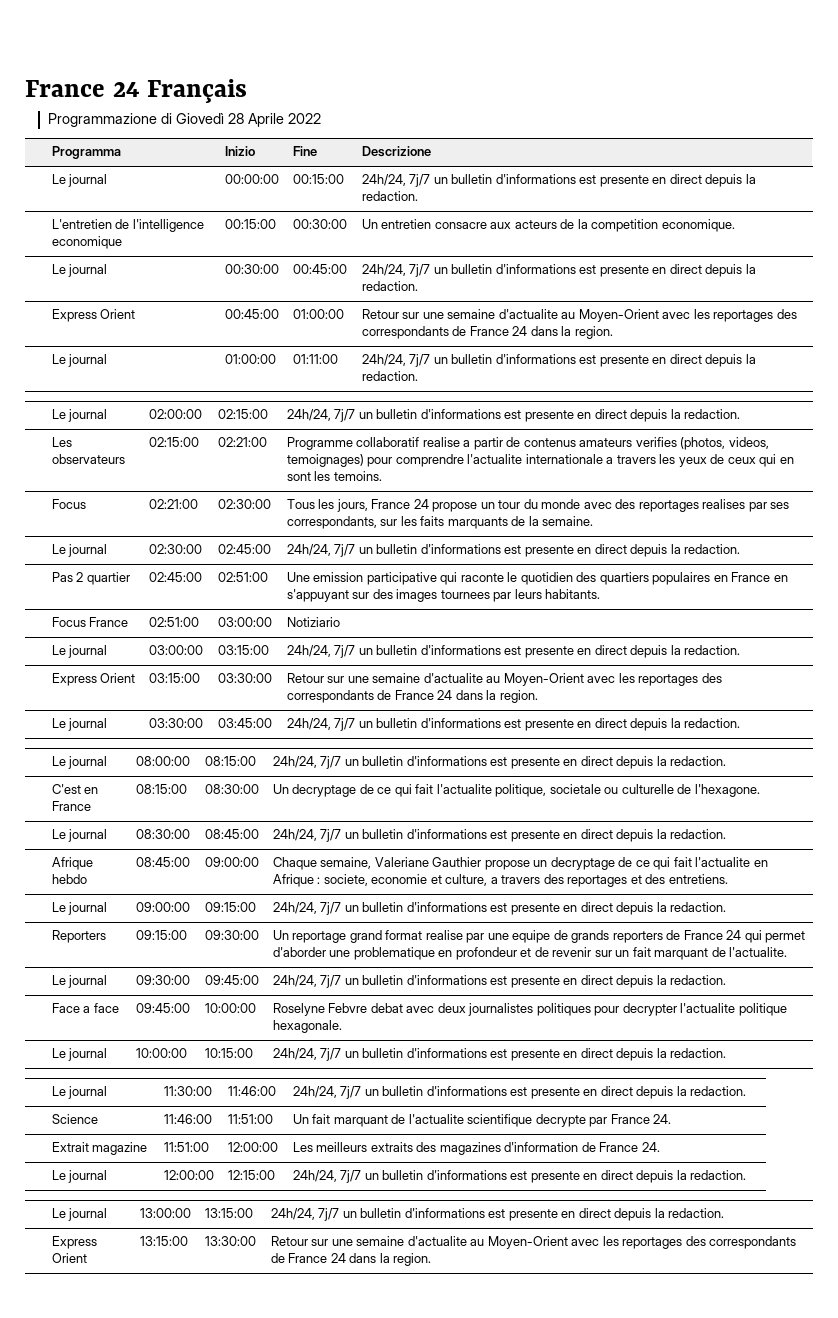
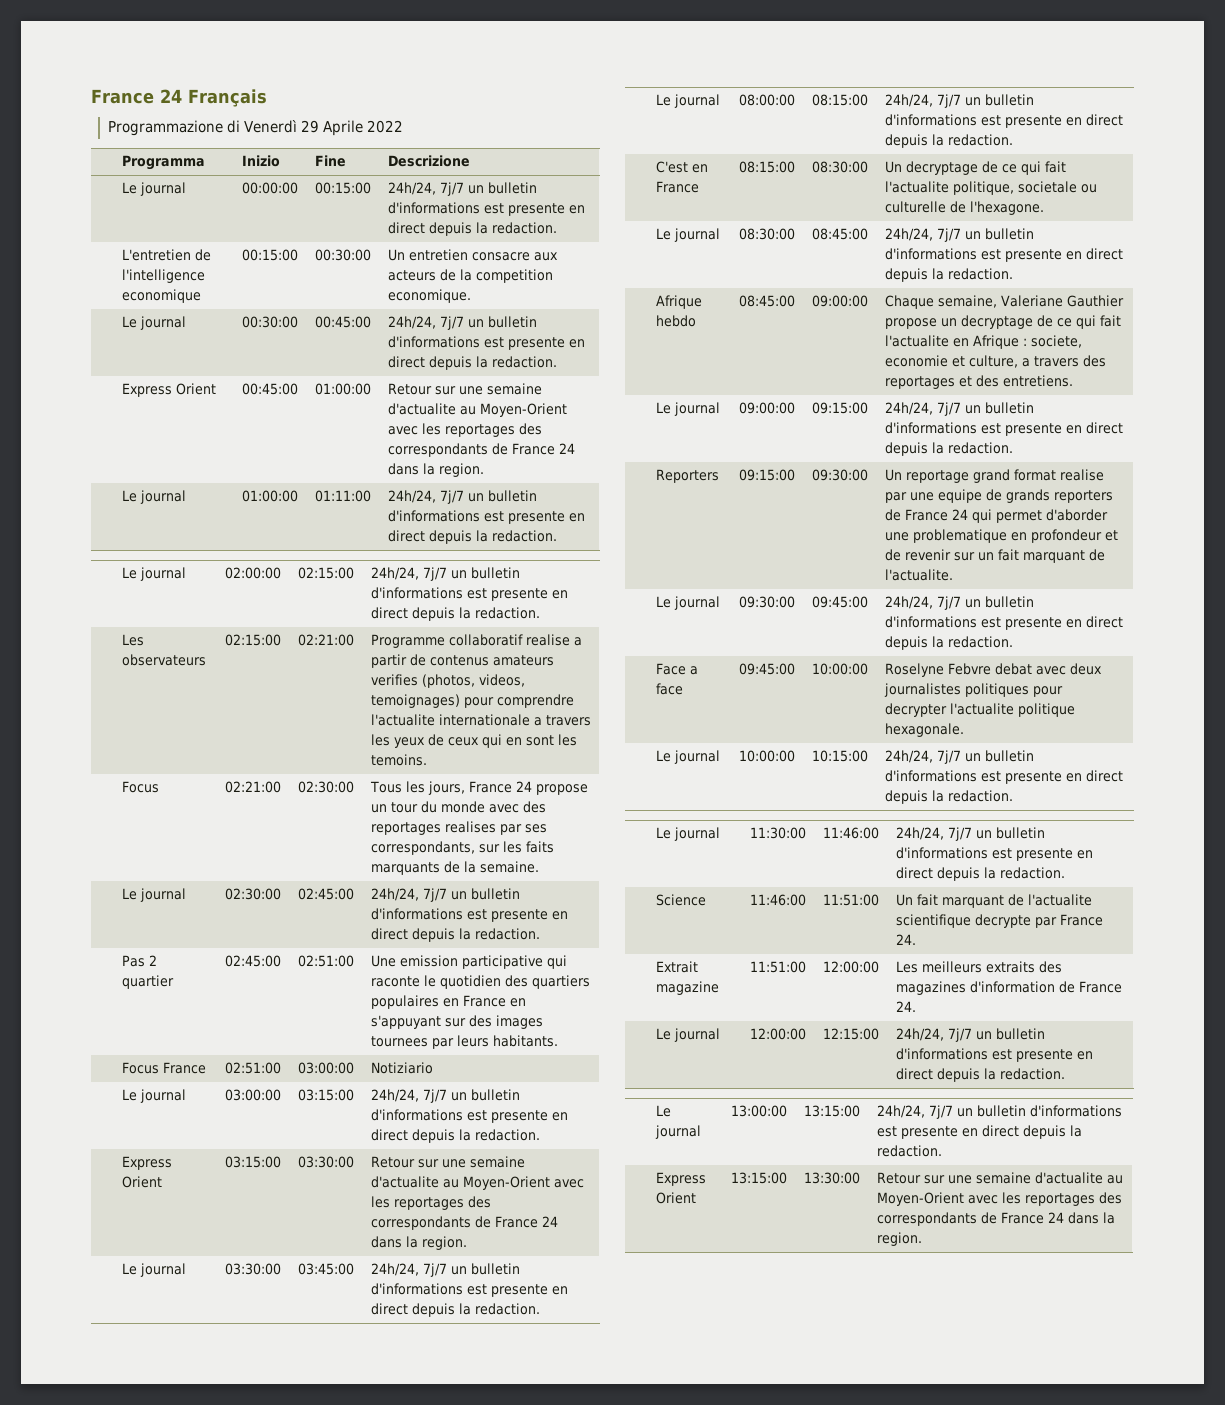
[176,113,245,124] Giovedì 28 -> [244,120,320,133] Venerdì 29

